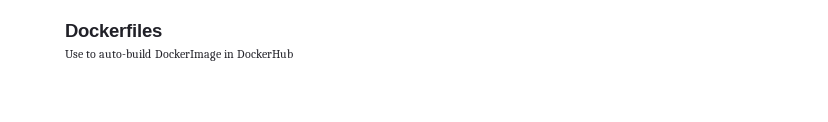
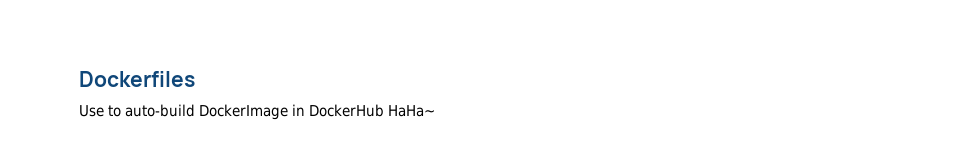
(294, 53) none -> [388,105,436,117] HaHa~

